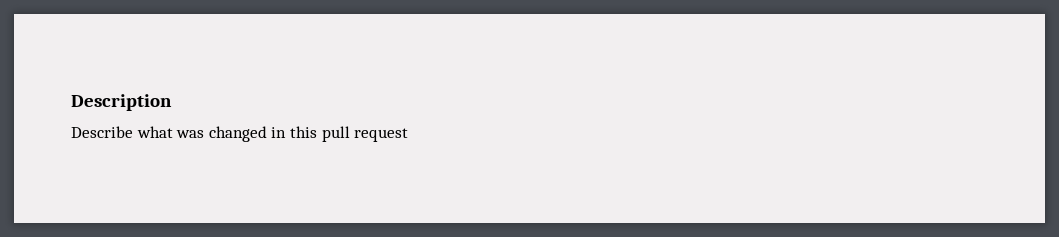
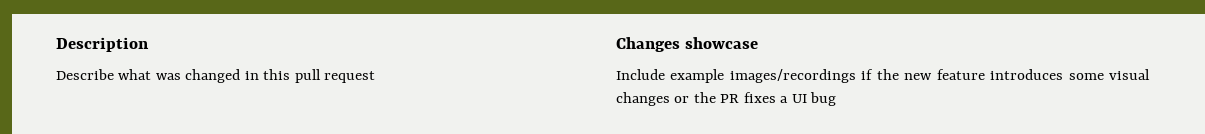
(409, 135) none -> [616,37,759,52] [616,69,1150,83] [616,92,837,106] // Changes showcase // Include example images/recordings if the new feature introduces some visual changes or the PR fixes a UI bug

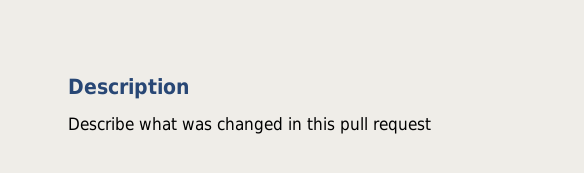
[616,37,759,52] [616,69,1150,83] [616,92,837,106] // Changes showcase // Include example images/recordings if the new feature introduces some visual changes or the PR fixes a UI bug -> (431, 126) none

